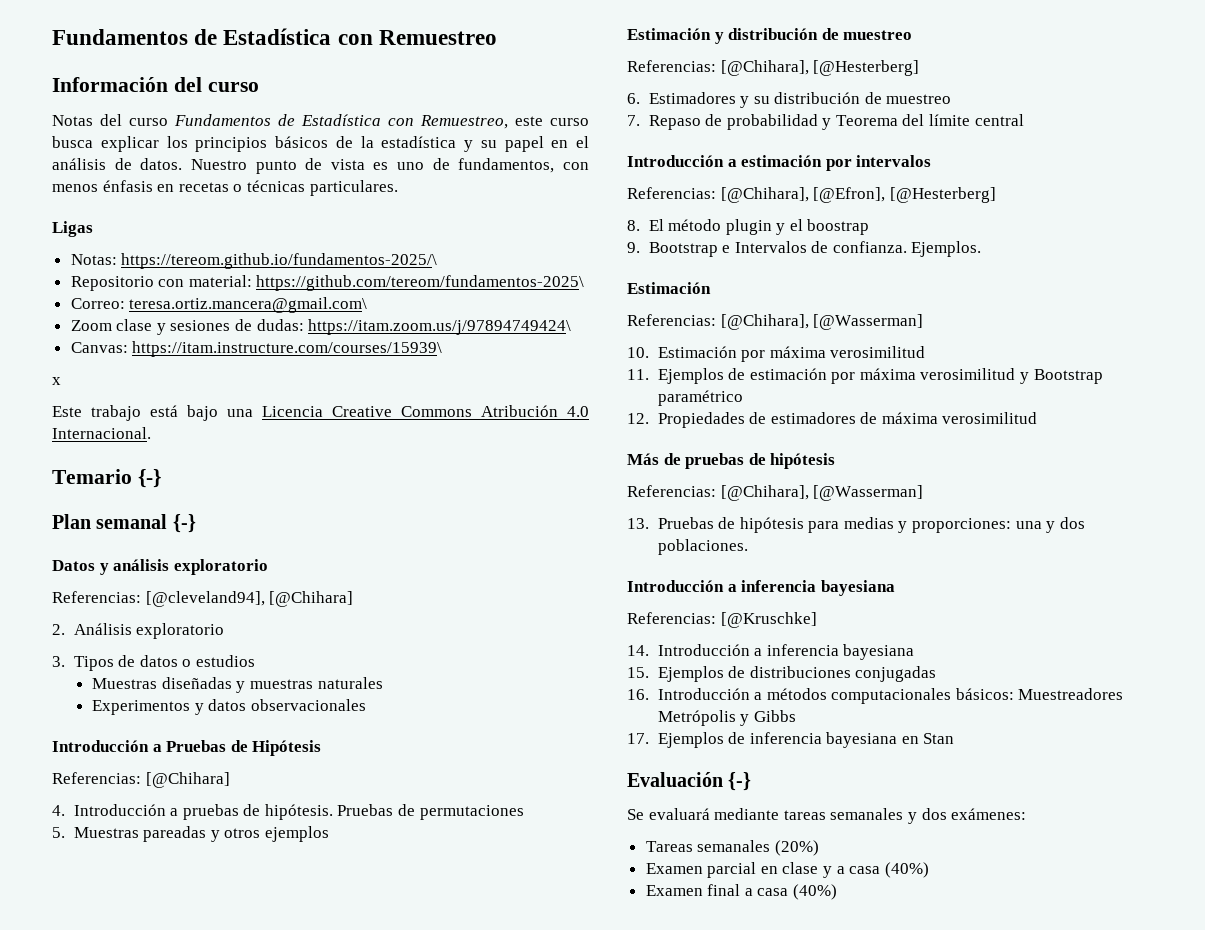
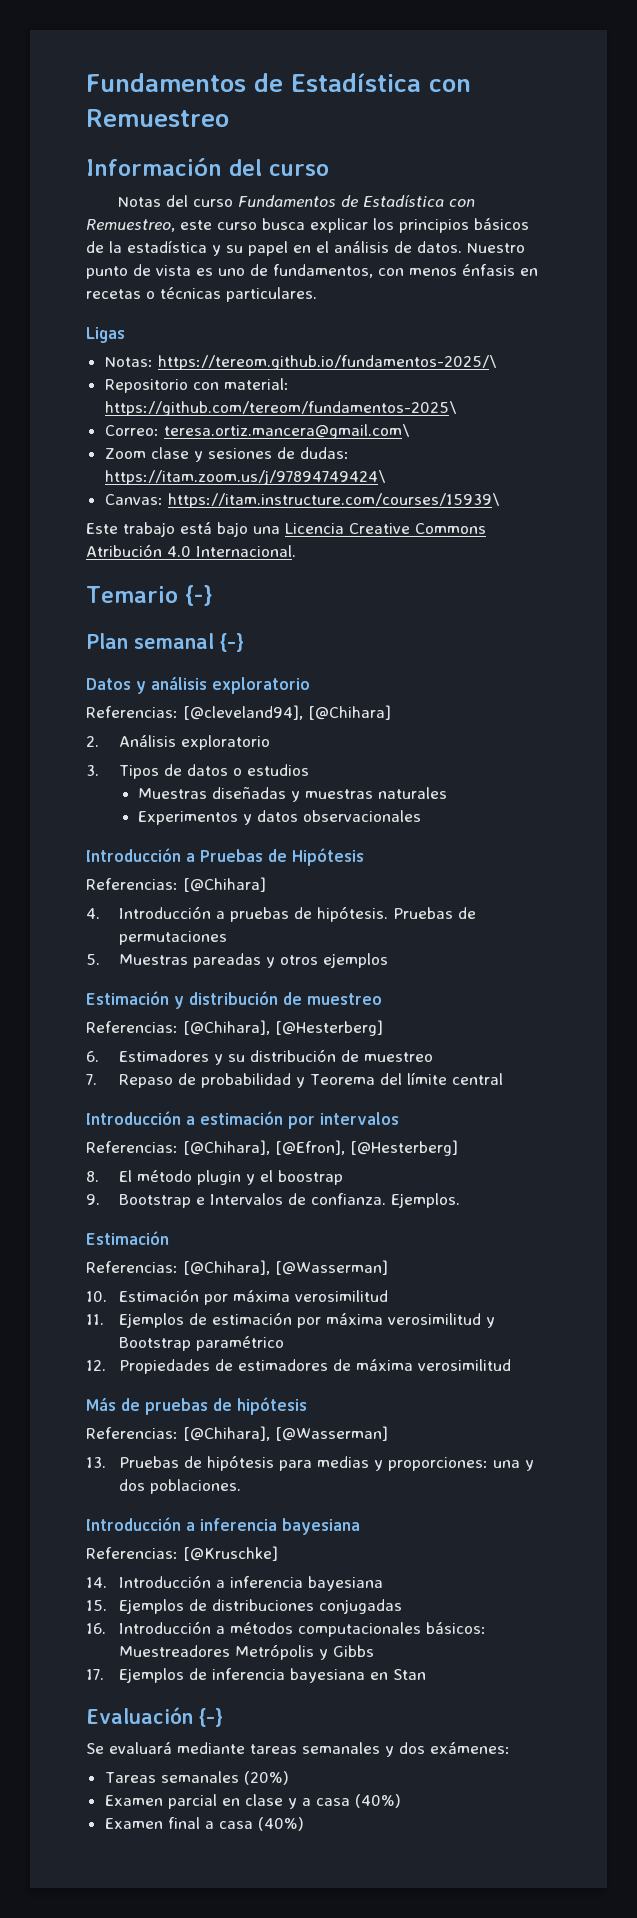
[52,377,61,385] // x -> (500, 500) none

